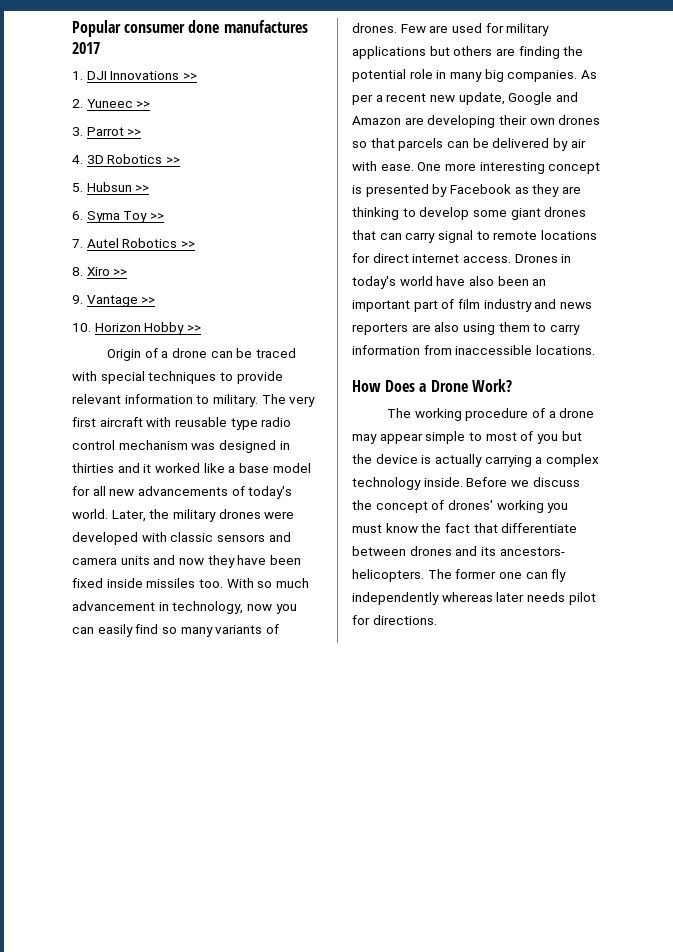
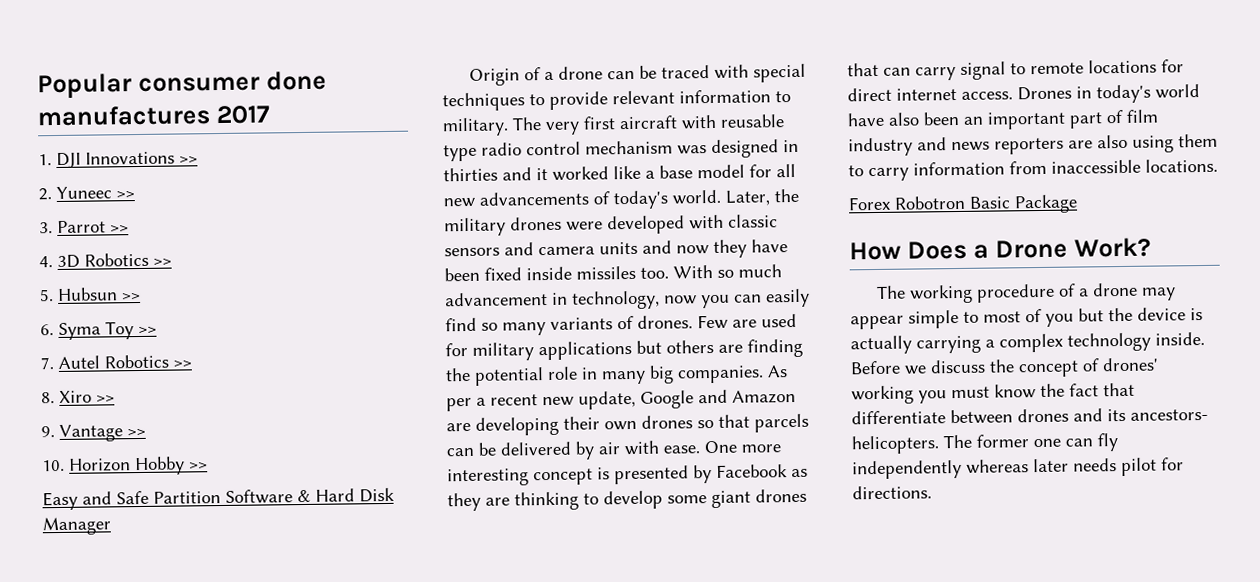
(201, 328) none -> [42,487,395,511] [42,516,111,536] // Easy and Safe Partition Software & Hard Disk Manager
(595, 350) none -> [848,194,1078,214] // Forex Robotron Basic Package

